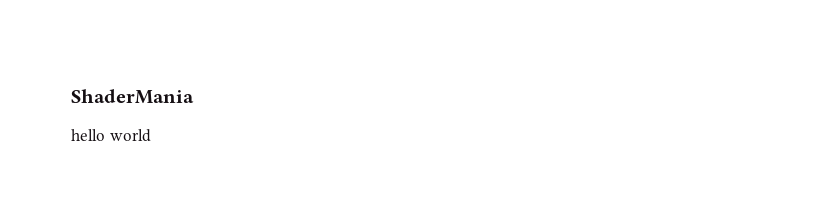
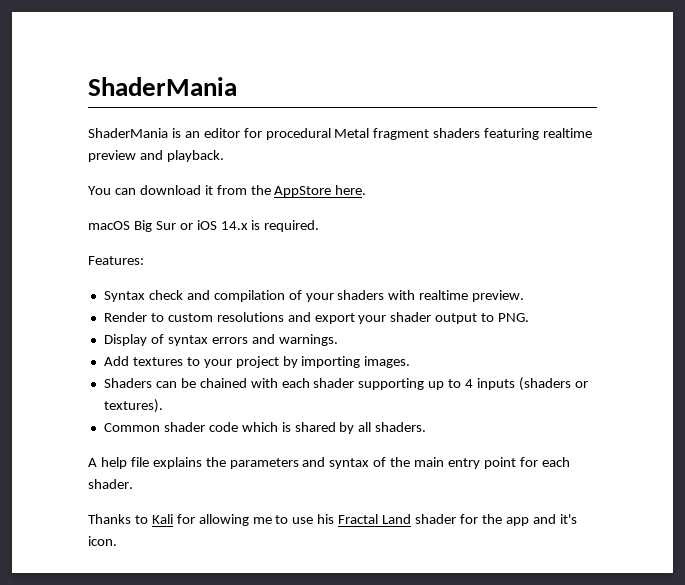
[71,129,151,142] hello world -> [88,128,593,140] [88,150,224,162] [88,185,367,197] [88,220,320,232] [88,256,144,265] [103,290,525,302] [103,312,530,324] [103,334,338,346] [103,356,411,368] [103,377,588,391] [103,399,163,413] [103,422,427,434] [88,457,570,469] [88,479,133,489] [88,514,577,526] [88,536,117,546] ShaderMania is an editor for procedural Metal fragment shaders featuring realtime preview and playback. // You can download it from the AppStore here. // macOS Big Sur or iOS 14.x is required. // Features: // Syntax check and compilation of your shaders with realtime preview. // Render to custom resolutions and export your shader output to PNG. // Display of syntax errors and warnings. // Add textures to your project by importing images. // Shaders can be chained with each shader supporting up to 4 inputs (shaders or textures). // Common shader code which is shared by all shaders. // A help file explains the parameters and syntax of the main entry point for each shader. // Thanks to Kali for allowing me to use his Fractal Land shader for the app and it's icon.

